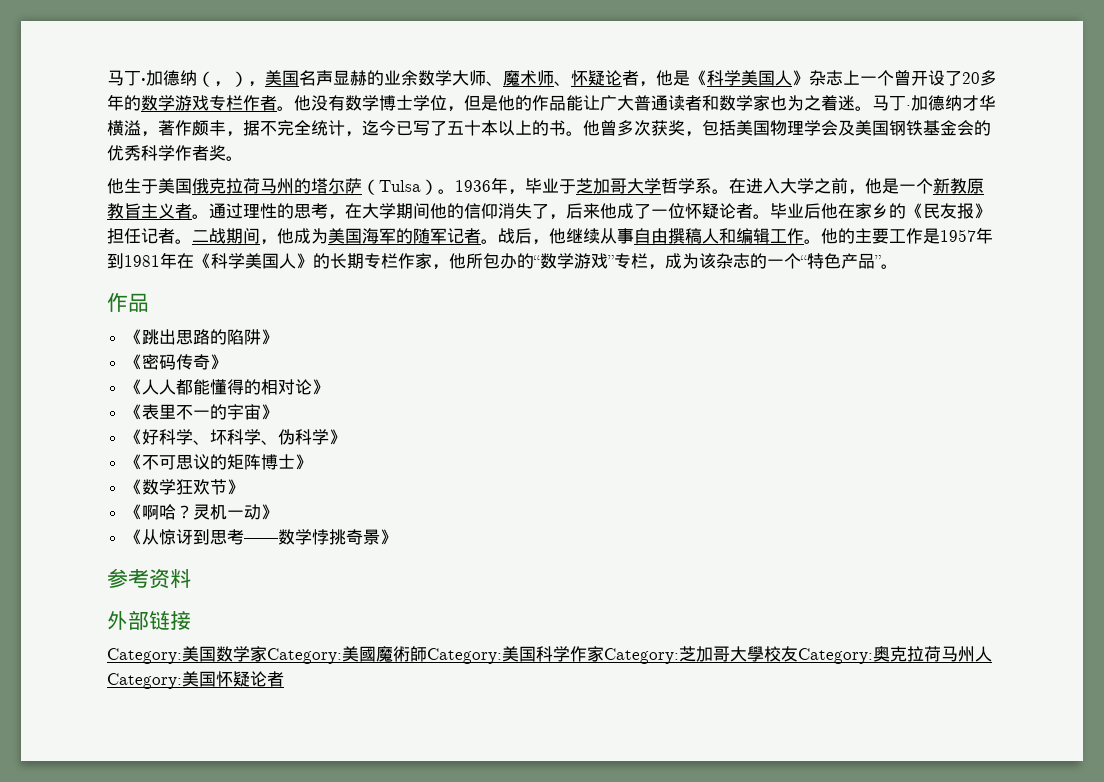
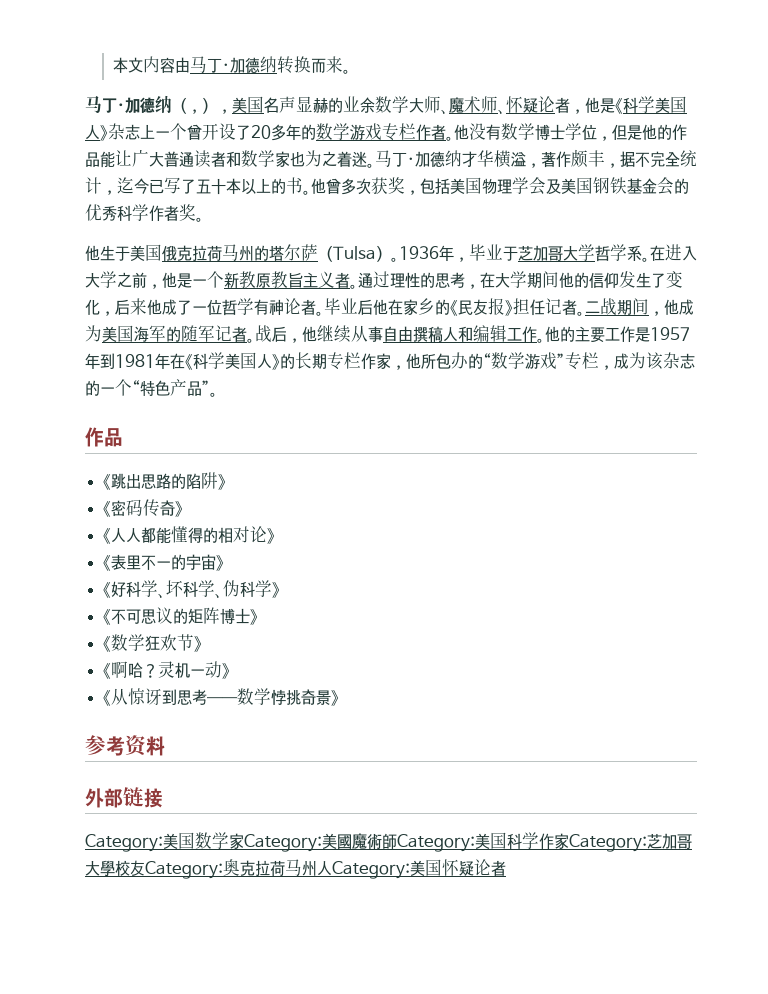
(107, 78) none -> [113,56,352,74] 本文内容由马丁·加德纳转换而来。 //
[498,203,549,219] 消失了 -> [619,271,683,288] [85,299,100,315] 发生了变化
[685,203,719,219] 怀疑 -> [222,298,284,316] 哲学有神

